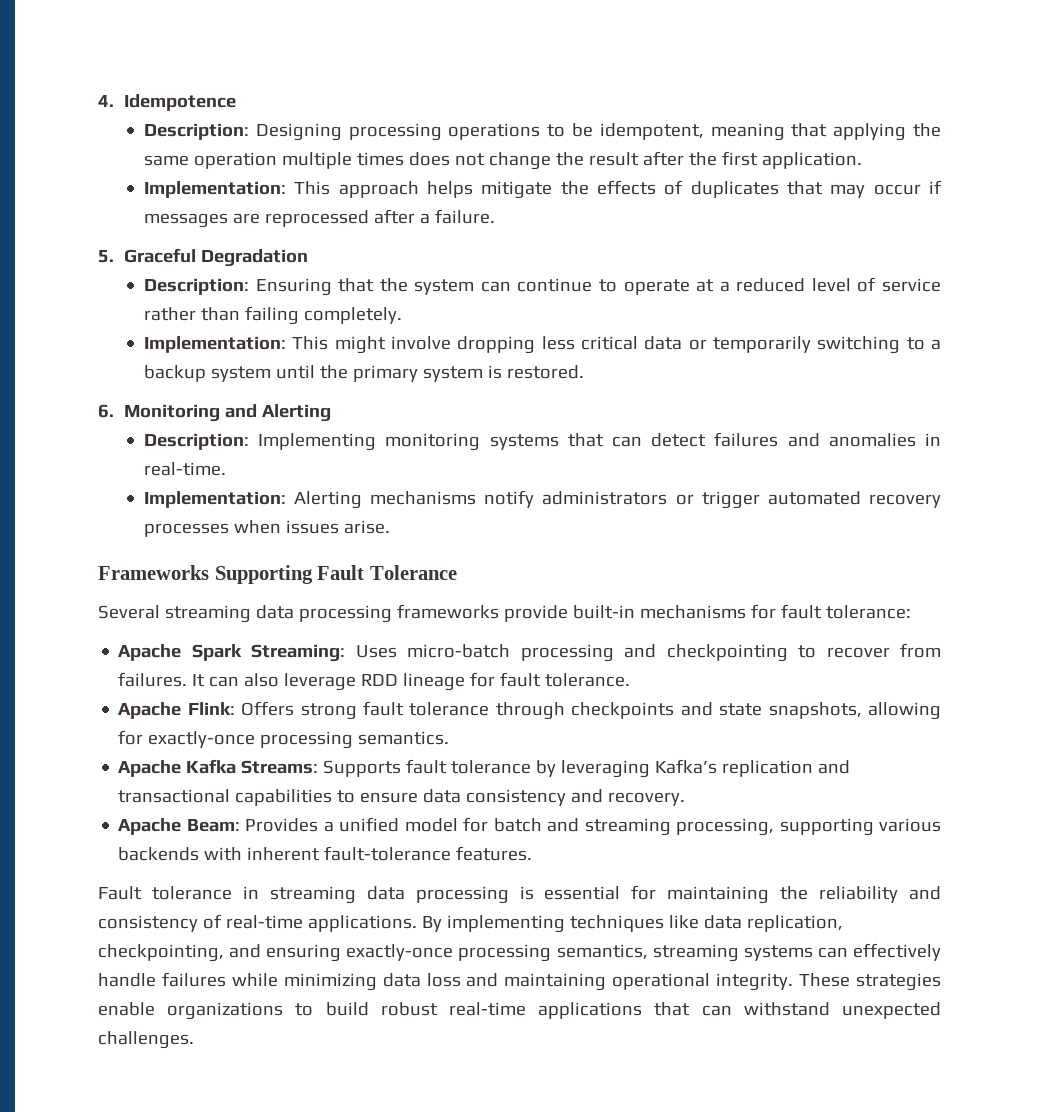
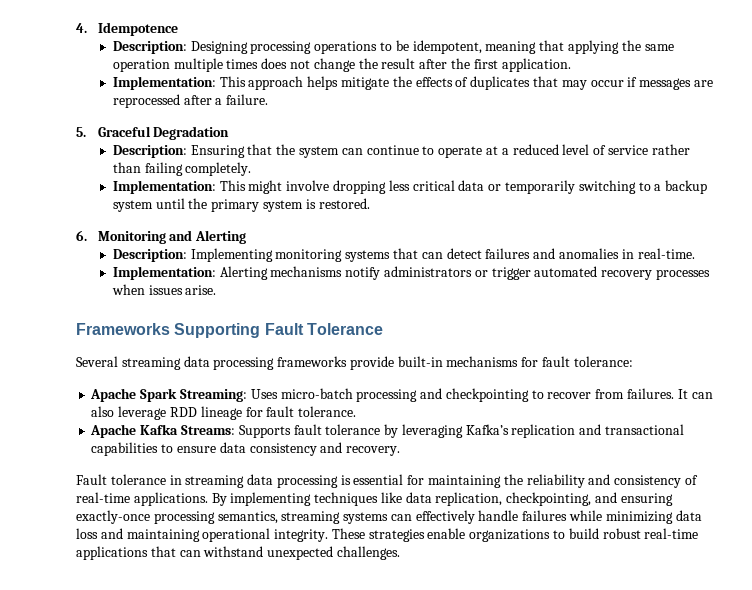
[118,701,941,720] [118,730,450,749] // Apache Flink: Offers strong fault tolerance through checkpoints and state snapshots, allowing for exactly-once processing semantics. -> (357, 411) none
[118,817,941,836] [118,846,533,861] // Apache Beam: Provides a unified model for batch and streaming processing, supporting various backends with inherent fault-tolerance features. -> (401, 451) none

